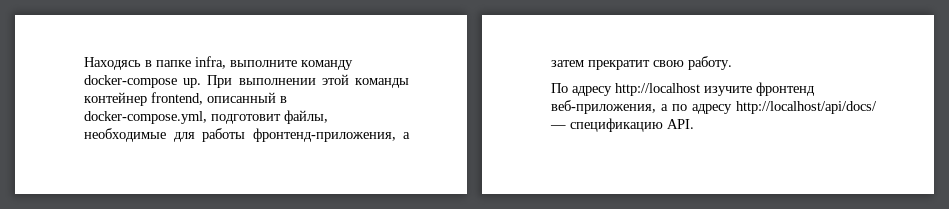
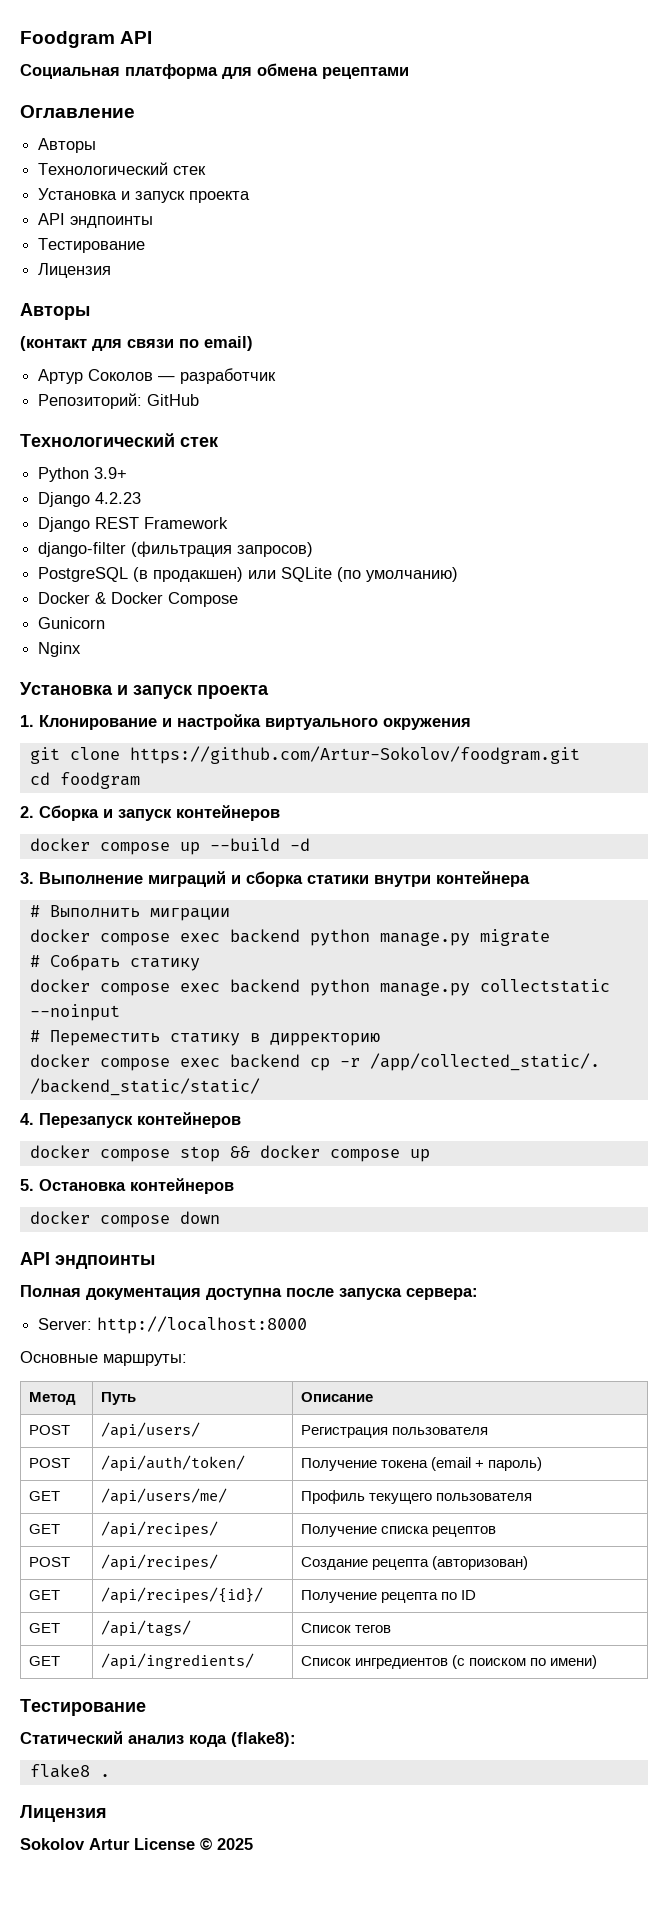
[84,56,353,70] [84,74,409,88] [84,92,287,106] [84,110,328,124] [84,128,410,142] [551,56,732,70] [551,82,815,96] [551,100,877,114] [550,118,694,132] Находясь в папке infra, выполните команду docker-compose up. При выполнении этой команды контейнер frontend, описанный в docker-compose.yml, подготовит файлы, необходимые для работы фронтенд-приложения, а затем прекратит свою работу. // По адресу http://localhost изучите фронтенд веб-приложения, а по адресу http://localhost/api/docs/ — спецификацию API. -> [20,31,153,48] [20,63,409,79] [20,105,135,118] [38,138,97,153] [38,162,207,175] [38,188,251,203] [38,213,154,228] [38,238,146,253] [38,263,112,278] [20,303,90,320] [20,336,253,351] [38,368,277,384] [38,393,200,409] [20,433,219,447] [38,467,128,482] [38,492,142,507] [38,517,229,532] [38,541,314,557] [38,567,459,582] [38,592,239,607] [38,617,106,629] [38,642,82,657] [20,682,269,699] [20,714,471,730] [29,746,580,764] [29,772,140,789] [20,805,280,821] [29,838,310,855] [20,871,530,887] [29,905,230,921] [29,929,550,946] [29,954,200,971] [29,979,610,996] [29,1004,120,1021] [29,1030,380,1046] [29,1053,600,1071] [29,1078,260,1096] [20,1112,241,1128] [29,1145,430,1162] [20,1178,234,1194] [29,1211,220,1228] [20,1252,155,1269] [20,1285,478,1300] [38,1316,308,1334] [20,1351,187,1366] [28,1392,76,1405] [100,1392,136,1405] [300,1392,373,1402] [28,1425,70,1435] [100,1422,200,1439] [300,1425,488,1438] [28,1458,70,1468] [100,1455,245,1472] [300,1457,542,1471] [28,1491,60,1501] [100,1488,227,1505] [300,1490,532,1504] [28,1524,60,1534] [100,1521,218,1538] [300,1524,496,1537] [28,1557,70,1567] [100,1554,218,1571] [300,1556,528,1570] [28,1590,60,1600] [100,1587,263,1604] [300,1590,476,1603] [28,1623,60,1633] [100,1620,191,1637] [300,1623,391,1633] [28,1656,60,1666] [100,1653,254,1670] [300,1655,597,1669] [20,1699,146,1716] [20,1731,296,1747] [29,1764,110,1778] [20,1805,107,1822] [20,1838,253,1850] Foodgram API // Социальная платформа для обмена рецептами // Оглавление // Авторы // Технологический стек // Установка и запуск проекта // API эндпоинты // Тестирование // Лицензия // Авторы // (контакт для связи по email) // Артур Соколов — разработчик // Репозиторий: GitHub // Технологический стек // Python 3.9+ // Django 4.2.23 // Django REST Framework // django-filter (фильтрация запросов) // PostgreSQL (в продакшен) или SQLite (по умолчанию) // Docker & Docker Compose // Gunicorn // Nginx // Установка и запуск проекта // 1. Клонирование и настройка виртуального окружения // git clone https://github.com/Artur-Sokolov/foodgram.git // cd foodgram // 2. Сборка и запуск контейнеров // docker compose up --build -d // 3. Выполнение миграций и сборка статики внутри контейнера // # Выполнить миграции // docker compose exec backend python manage.py migrate // # Собрать статику // docker compose exec backend python manage.py collectstatic --noinput // # Переместить статику в дирректорию // docker compose exec backend cp -r /app/collected_static/. /backend_static/static/ // 4. Перезапуск контейнеров // docker compose stop && docker compose up // 5. Остановка контейнеров // docker compose down // API эндпоинты // Полная документация доступна после запуска сервера: // Server: http://localhost:8000 // Основные маршруты: // Метод | Путь | Описание // POST | /api/users/ | Регистрация пользователя // POST | /api/auth/token/ | Получение токена (email + пароль) // GET | /api/users/me/ | Профиль текущего пользователя // GET | /api/recipes/ | Получение списка рецептов // POST | /api/recipes/ | Создание рецепта (авторизован) // GET | /api/recipes/{id}/ | Получение рецепта по ID // GET | /api/tags/ | Список тегов // GET | /api/ingredients/ | Список ингредиентов (с поиском по имени) // Тестирование // Статический анализ кода (flake8): // flake8 . // Лицензия // Sokolov Artur License © 2025

